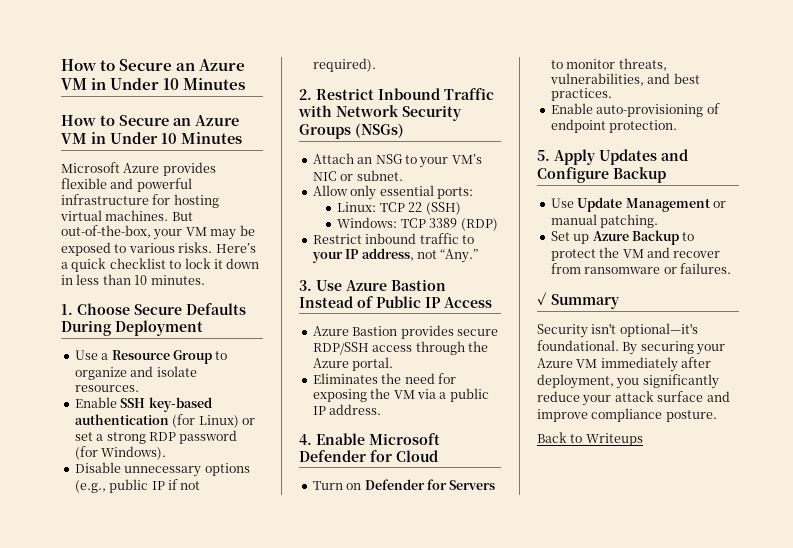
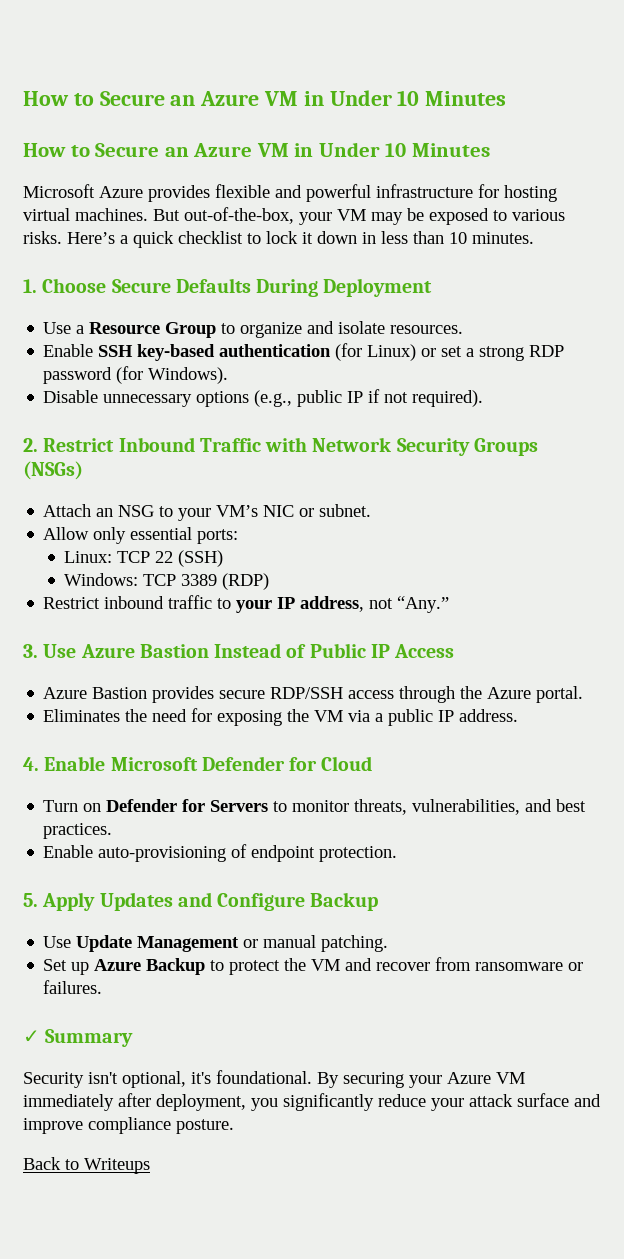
[619,323,698,337] optional—it's -> [122,1071,211,1088] optional, it's

